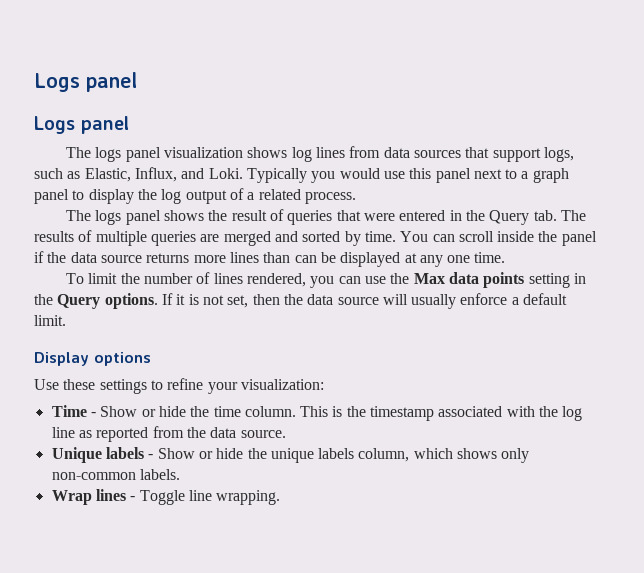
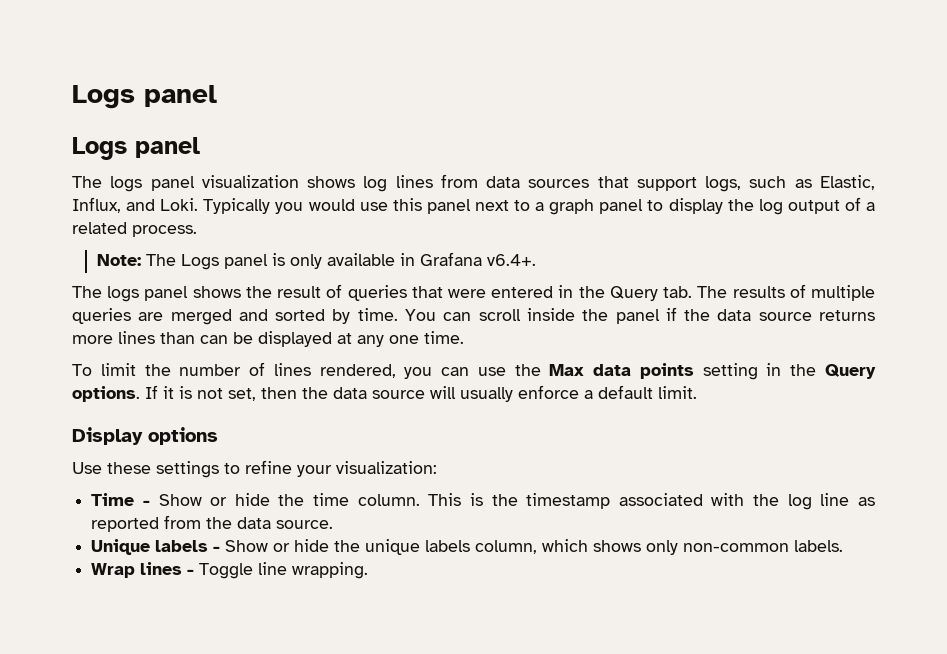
(356, 198) none -> [96,252,536,270] // Note: The Logs panel is only available in Grafana v6.4+.

